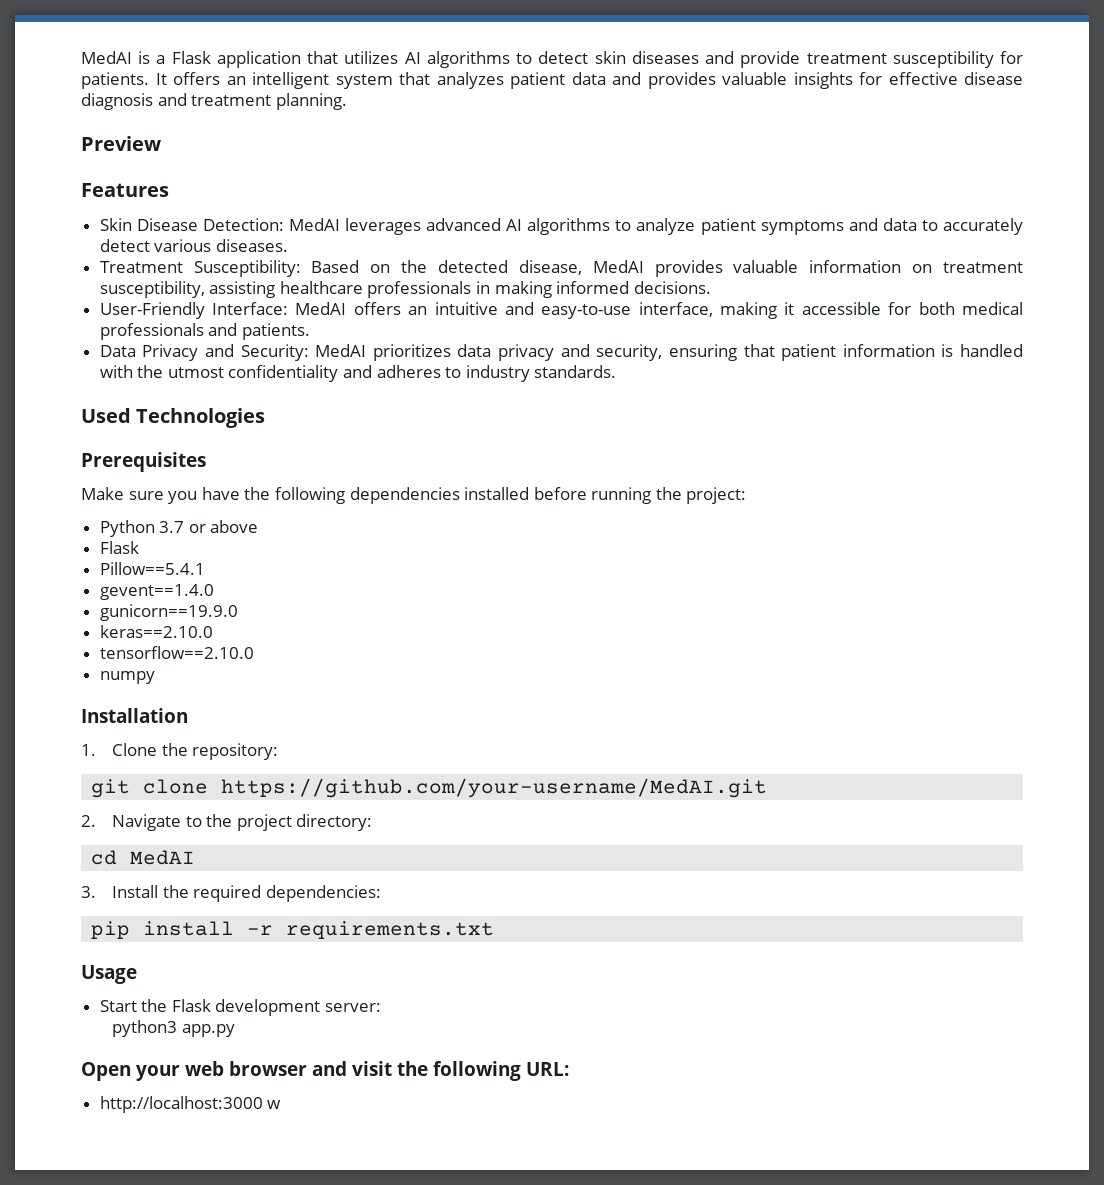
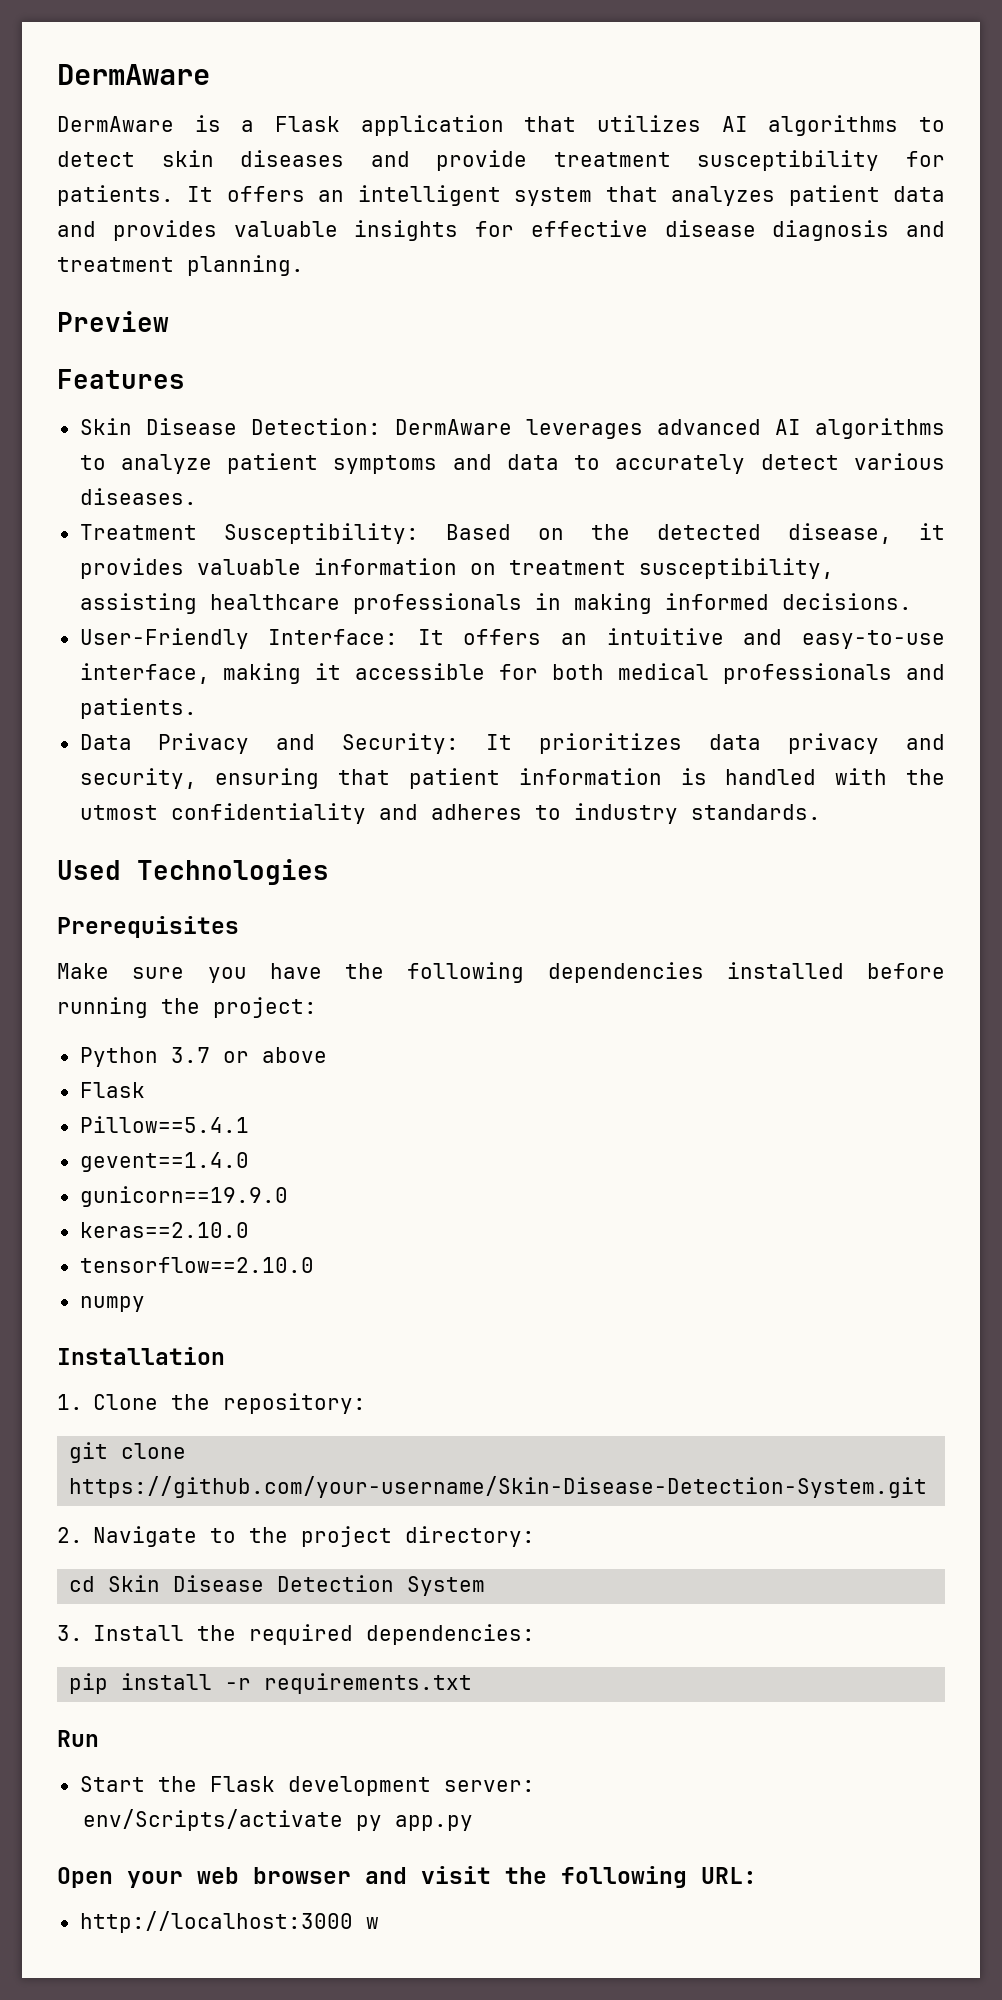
[81,51,132,64] MedAI -> [57,64,210,85] [57,116,174,132] DermAware // DermAware
[288,218,340,231] MedAI -> [394,419,512,435] DermAware
[592,260,644,273] MedAI -> [919,523,945,540] it
[295,302,347,315] MedAI -> [417,629,444,645] It
[315,344,367,357] MedAI -> [486,734,513,750] It
[221,778,768,798] https://github.com/your-username/MedAI.git -> [69,1476,928,1498] https://github.com/your-username/Skin-Disease-Detection-System.git
[130,850,196,865] MedAI -> [108,1575,486,1596] Skin Disease Detection System
[81,965,137,984] Usage -> [57,1730,99,1747] Run
[111,1020,177,1037] python3 -> [82,1809,382,1831] env/Scripts/activate py

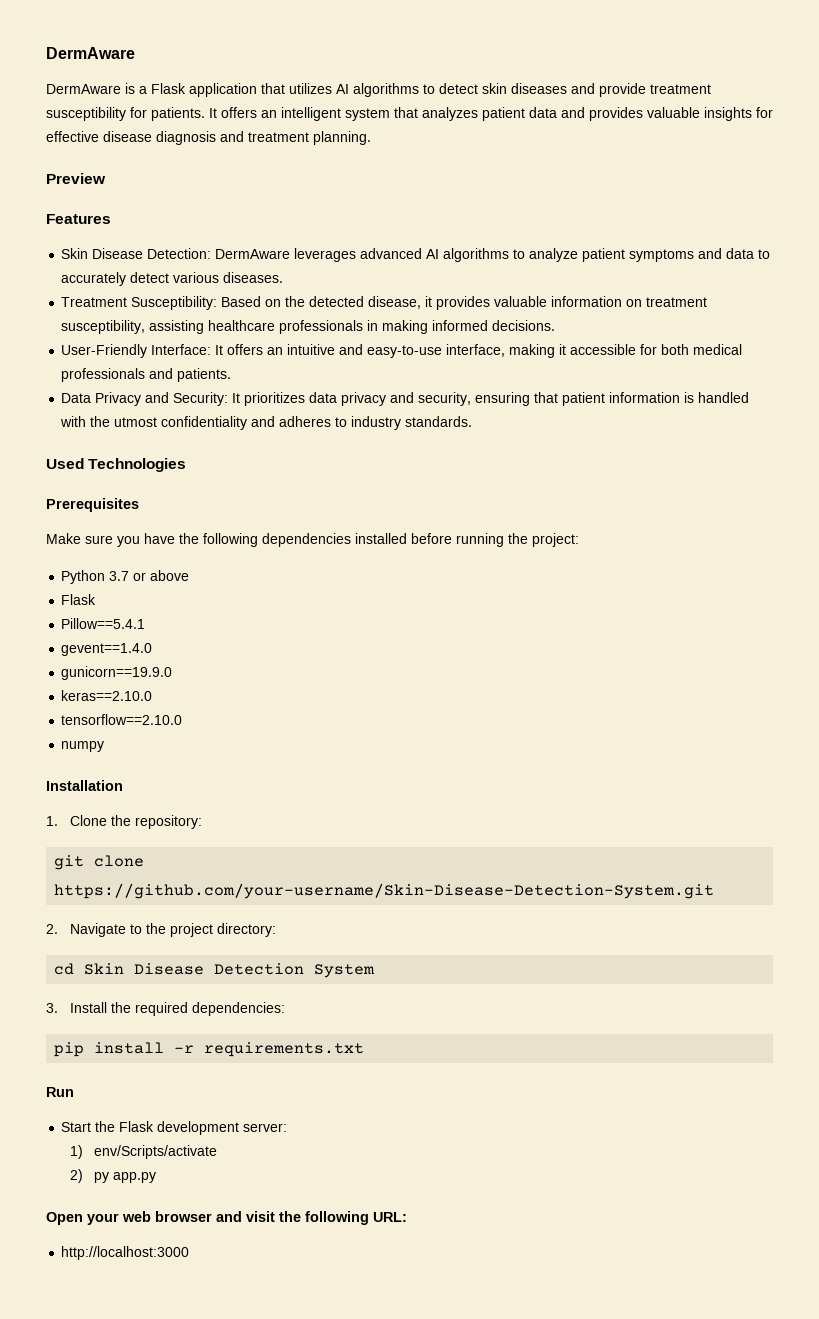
(535, 1786) none -> [70,1145,84,1159] 1)
(343, 1820) none -> [70,1169,84,1183] // 2)
[365,1917,379,1929] w -> (190, 1253) none

